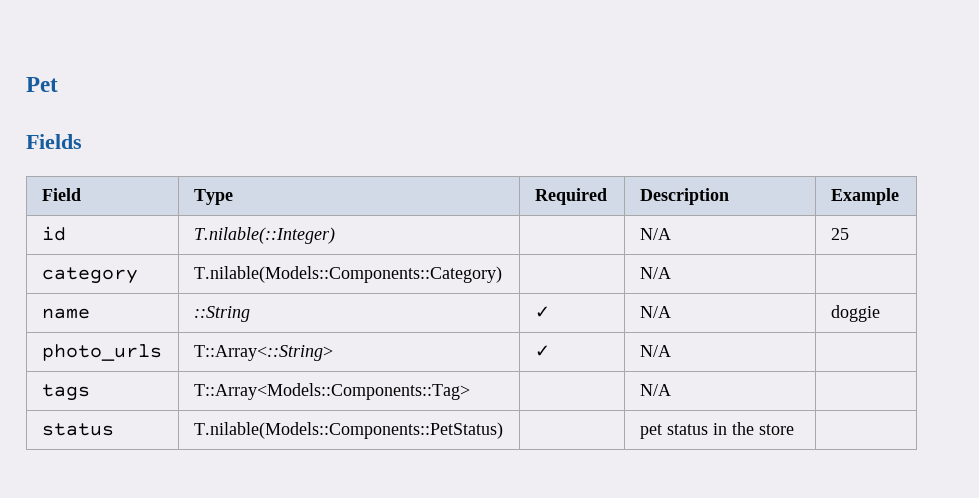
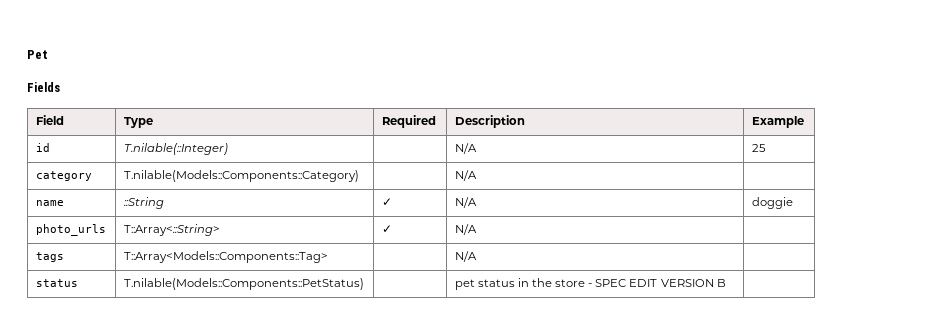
(794, 429) none -> [588,279,726,287] - SPEC EDIT VERSION B

